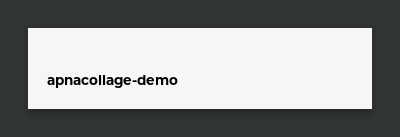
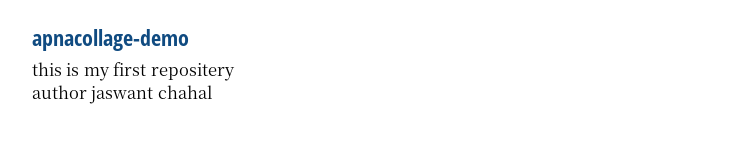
(178, 81) none -> [32,62,235,81] [32,85,213,104] // this is my first repositery // author jaswant chahal

